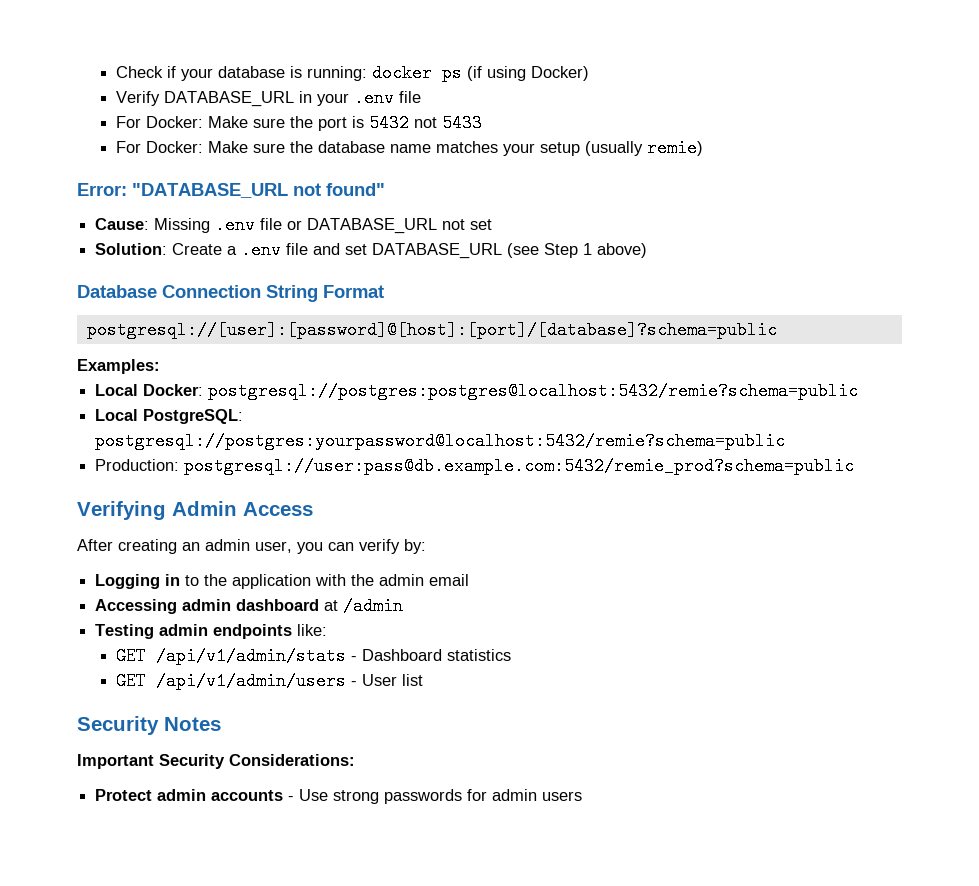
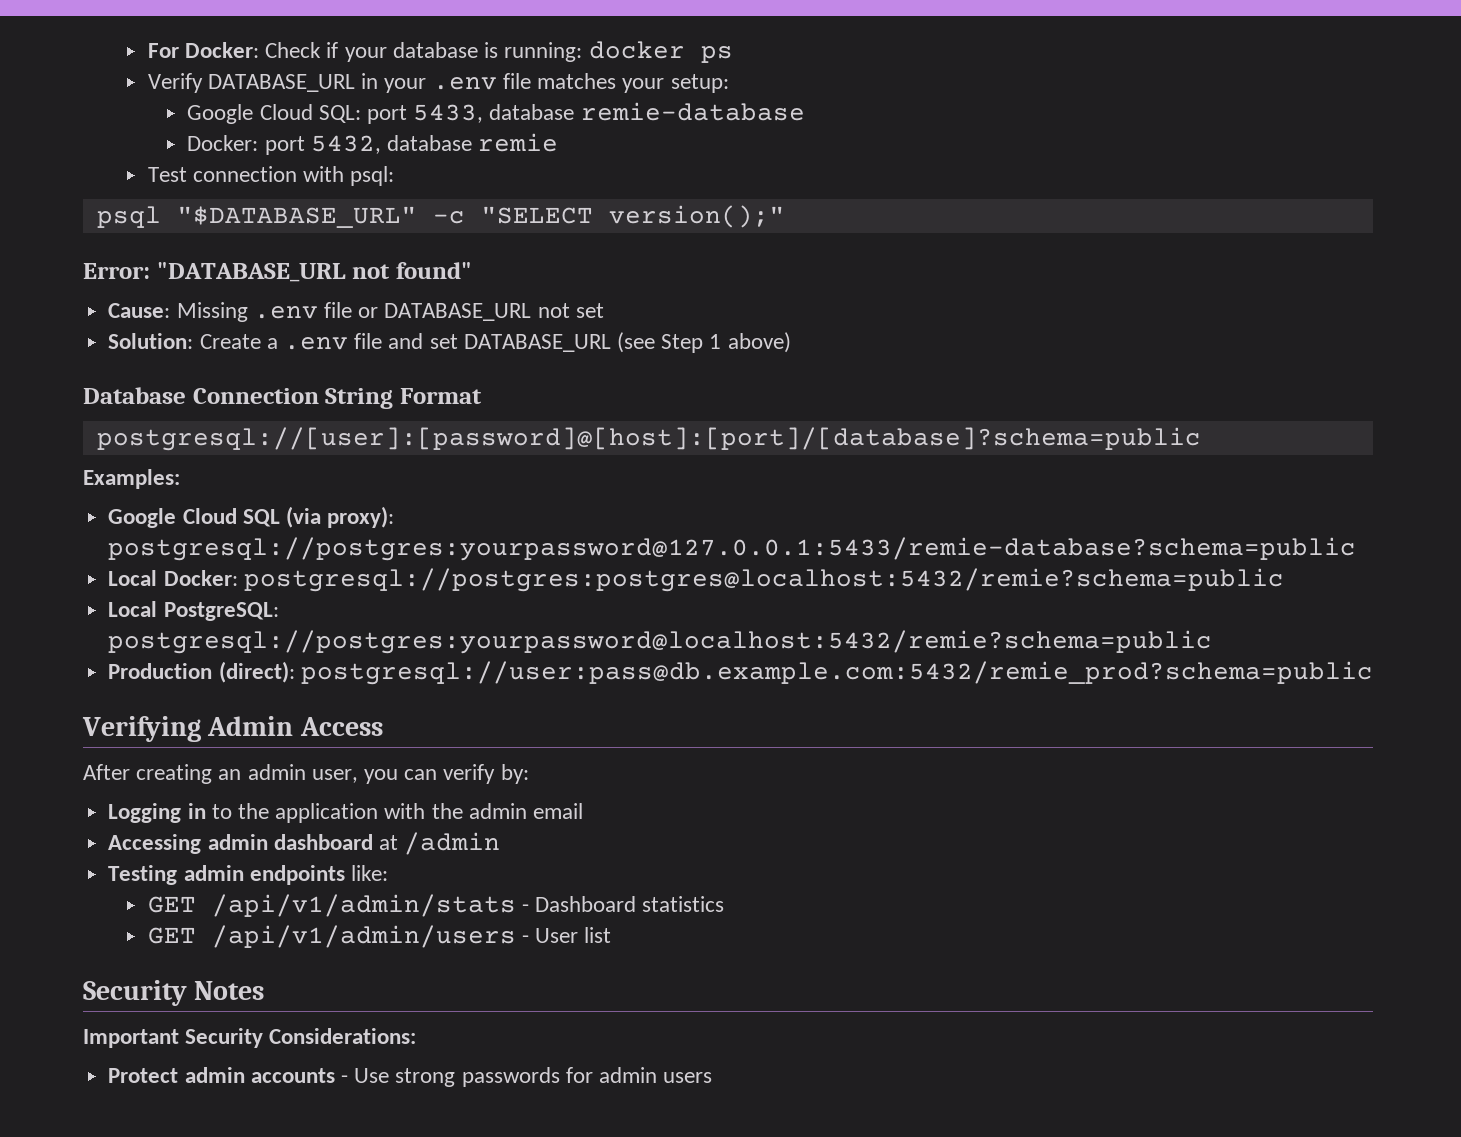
(115, 72) none -> [147,42,260,58] For Docker:
[466,66,589,81] (if using Docker) -> (733, 54) none
[115,114,482,132] [115,139,703,157] // For Docker: Make sure the port is 5432 not 5433 // For Docker: Make sure the database name matches your setup (usually remie) -> [537,73,729,93] [187,102,805,124] [187,133,559,155] [147,166,395,186] [96,205,785,228] matches your setup: // Google Cloud SQL: port 5433, database remie-database // Docker: port 5432, database remie // Test connection with psql: // psql "$DATABASE_URL" -c "SELECT version();"
(160, 366) none -> [108,506,395,528] [108,537,1357,561] // Google Cloud SQL (via proxy): postgresql://postgres:yourpassword@127.0.0.1:5433/remie-database?schema=public
[95,459,180,471] Production: -> [108,661,295,683] Production (direct):

